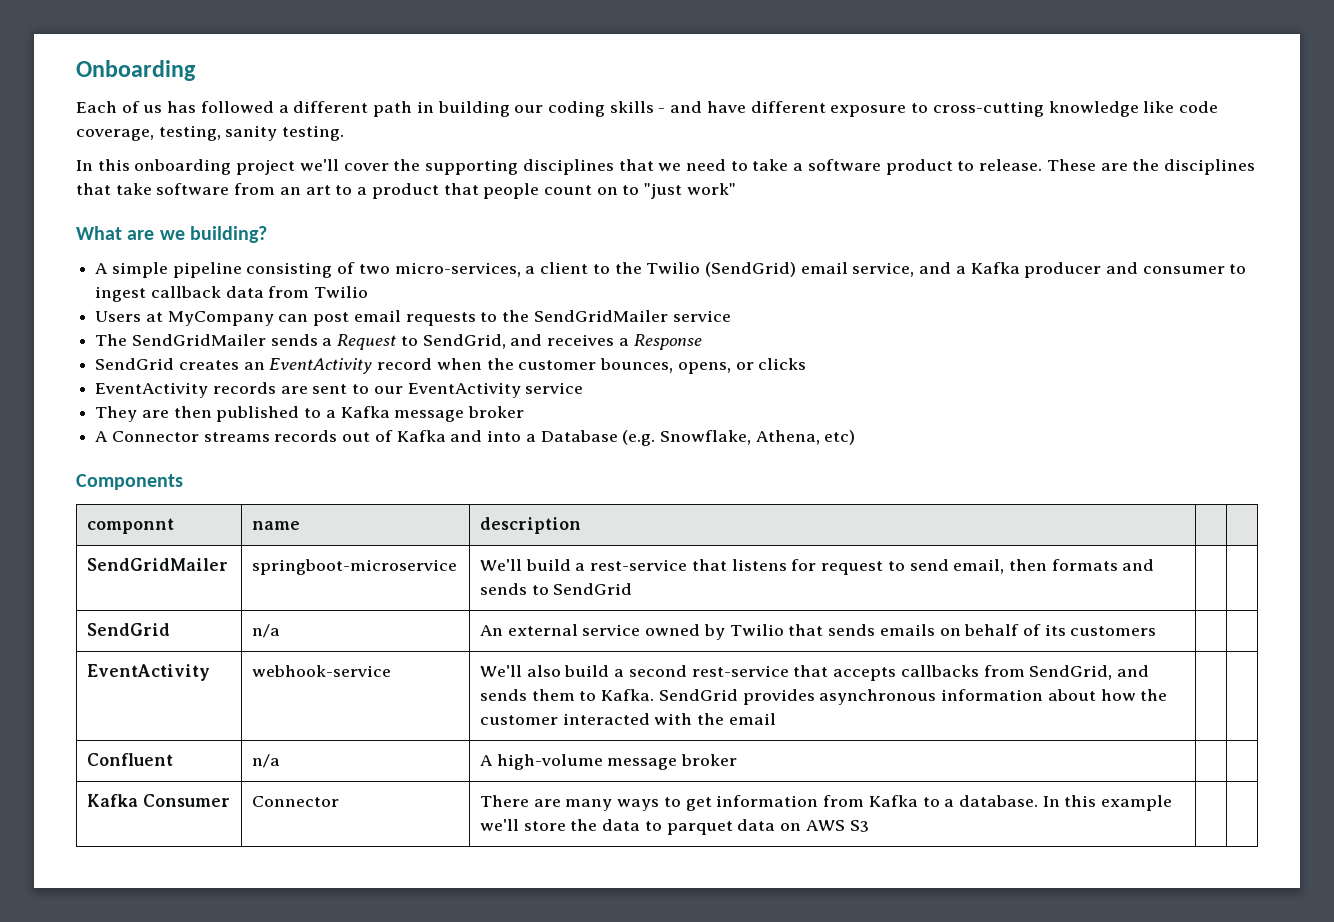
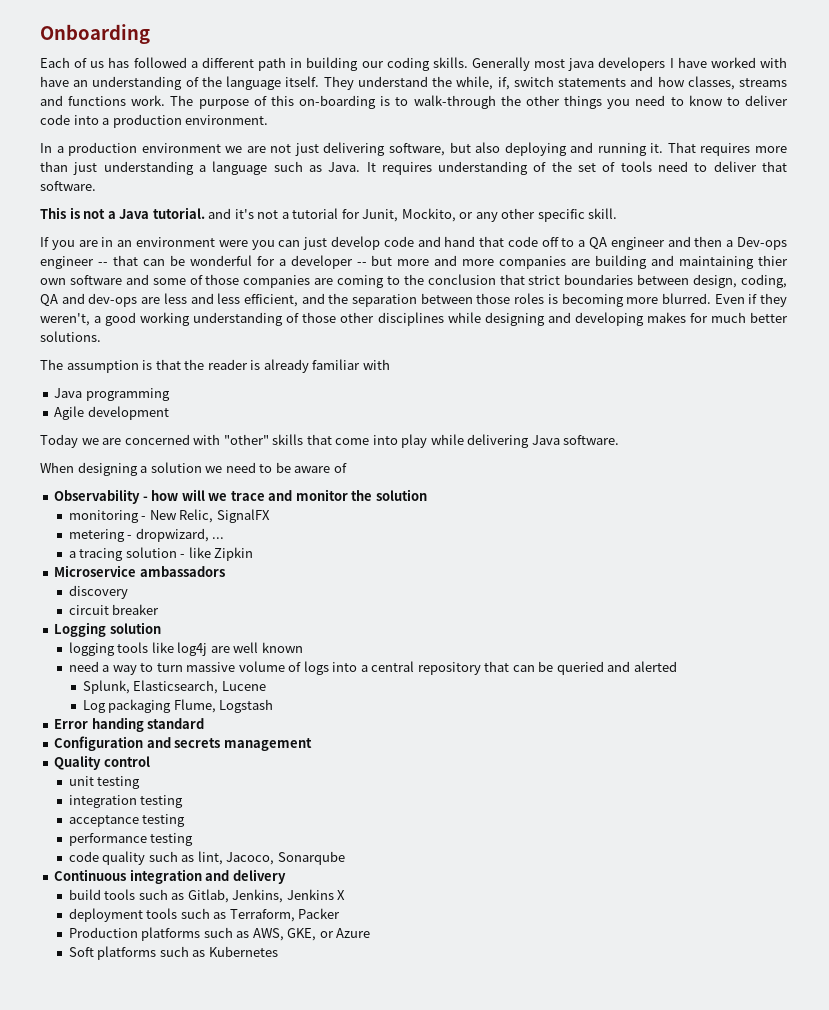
[609,101,1218,117] [76,125,345,141] [76,159,1255,175] [76,183,736,199] [76,226,268,243] [95,262,1247,278] [95,286,369,302] [95,310,731,326] [95,334,702,350] [95,358,807,374] [95,382,584,398] [95,406,525,422] [95,430,856,446] [76,474,183,490] [87,518,175,534] [252,521,301,530] [480,517,582,534] [87,558,229,571] [252,559,458,575] [480,559,1155,575] [480,583,633,595] [87,623,171,636] [252,624,281,638] [480,624,1157,640] [87,664,211,681] [252,665,392,677] [480,665,1149,681] [480,689,1168,705] [480,713,776,725] [87,753,174,766] [252,754,281,768] [480,754,738,770] [87,794,230,807] [252,796,340,807] [480,795,1173,811] [480,819,869,835] skills - and have different exposure to cross-cutting knowledge like code coverage, testing, sanity testing. // In this onboarding project we'll cover the supporting disciplines that we need to take a software product to release. These are the disciplines that take software from an art to a product that people count on to "just work" // What are we building? // A simple pipeline consisting of two micro-services, a client to the Twilio (SendGrid) email service, and a Kafka producer and consumer to ingest callback data from Twilio // Users at MyCompany can post email requests to the SendGridMailer service // The SendGridMailer sends a Request to SendGrid, and receives a Response // SendGrid creates an EventActivity record when the customer bounces, opens, or clicks // EventActivity records are sent to our EventActivity service // They are then published to a Kafka message broker // A Connector streams records out of Kafka and into a Database (e.g. Snowflake, Athena, etc) // Components // componnt | name | description | | // SendGridMailer | springboot-microservice | We'll build a rest-service that listens for request to send email, then formats and sends to SendGrid | | // SendGrid | n/a | An external service owned by Twilio that sends emails on behalf of its customers | | // EventActivity | webhook-service | We'll also build a second rest-service that accepts callbacks from SendGrid, and sends them to Kafka. SendGrid provides asynchronous information about how the customer interacted with the email | | // Confluent | n/a | A high-volume message broker | | // Kafka Consumer | Connector | There are many ways to get information from Kafka to a database. In this example we'll store the data to parquet data on AWS S3 | | -> [432,57,787,71] [40,76,788,90] [40,95,788,109] [40,114,269,128] [40,142,787,156] [40,161,787,175] [40,181,96,191] [40,207,618,222] [40,236,787,250] [40,255,788,269] [40,274,787,288] [40,293,788,307] [40,312,788,326] [40,331,101,342] [40,359,390,373] [54,388,170,401] [54,406,169,420] [40,434,620,448] [40,462,347,476] [54,489,427,504] [68,509,270,523] [68,528,225,542] [68,547,254,561] [54,565,225,577] [68,585,128,599] [68,604,160,615] [54,622,161,637] [68,642,303,656] [68,661,677,675] [82,680,266,694] [82,699,274,713] [54,717,205,732] [54,736,312,751] [54,755,150,770] [68,776,141,789] [68,795,184,808] [68,814,186,827] [68,833,194,846] [68,851,345,865] [54,869,286,884] [68,889,346,903] [68,908,341,922] [68,927,371,941] [68,946,278,960] skills. Generally most java developers I have worked with have an understanding of the language itself. They understand the while, if, switch statements and how classes, streams and functions work. The purpose of this on-boarding is to walk-through the other things you need to know to deliver code into a production environment. // In a production environment we are not just delivering software, but also deploying and running it. That requires more than just understanding a language such as Java. It requires understanding of the set of tools need to deliver that software. // This is not a Java tutorial. and it's not a tutorial for Junit, Mockito, or any other specific skill. // If you are in an environment were you can just develop code and hand that code off to a QA engineer and then a Dev-ops engineer -- that can be wonderful for a developer -- but more and more companies are building and maintaining thier own software and some of those companies are coming to the conclusion that strict boundaries between design, coding, QA and dev-ops are less and less efficient, and the separation between those roles is becoming more blurred. Even if they weren't, a good working understanding of those other disciplines while designing and developing makes for much better solutions. // The assumption is that the reader is already familiar with // Java programming // Agile development // Today we are concerned with "other" skills that come into play while delivering Java software. // When designing a solution we need to be aware of // Observability - how will we trace and monitor the solution // monitoring - New Relic, SignalFX // metering - dropwizard, ... // a tracing solution - like Zipkin // Microservice ambassadors // discovery // circuit breaker // Logging solution // logging tools like log4j are well known // need a way to turn massive volume of logs into a central repository that can be queried and alerted // Splunk, Elasticsearch, Lucene // Log packaging Flume, Logstash // Error handing standard // Configuration and secrets management // Quality control // unit testing // integration testing // acceptance testing // performance testing // code quality such as lint, Jacoco, Sonarqube // Continuous integration and delivery // build tools such as Gitlab, Jenkins, Jenkins X // deployment tools such as Terraform, Packer // Production platforms such as AWS, GKE, or Azure // Soft platforms such as Kubernetes

